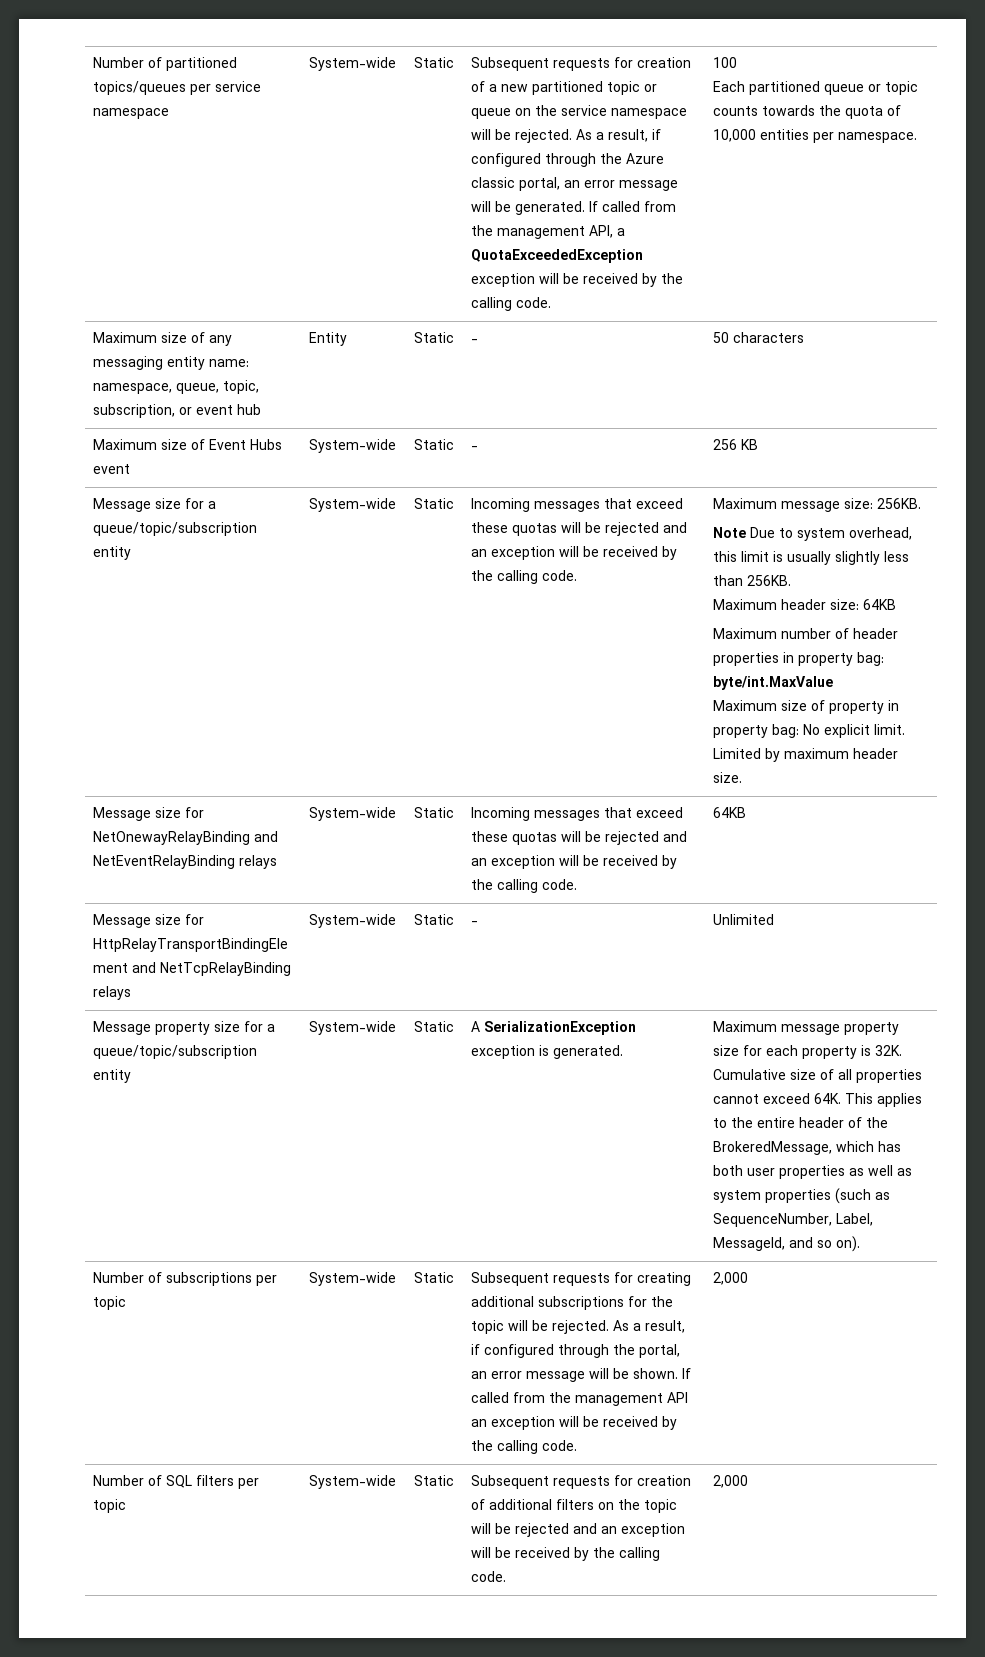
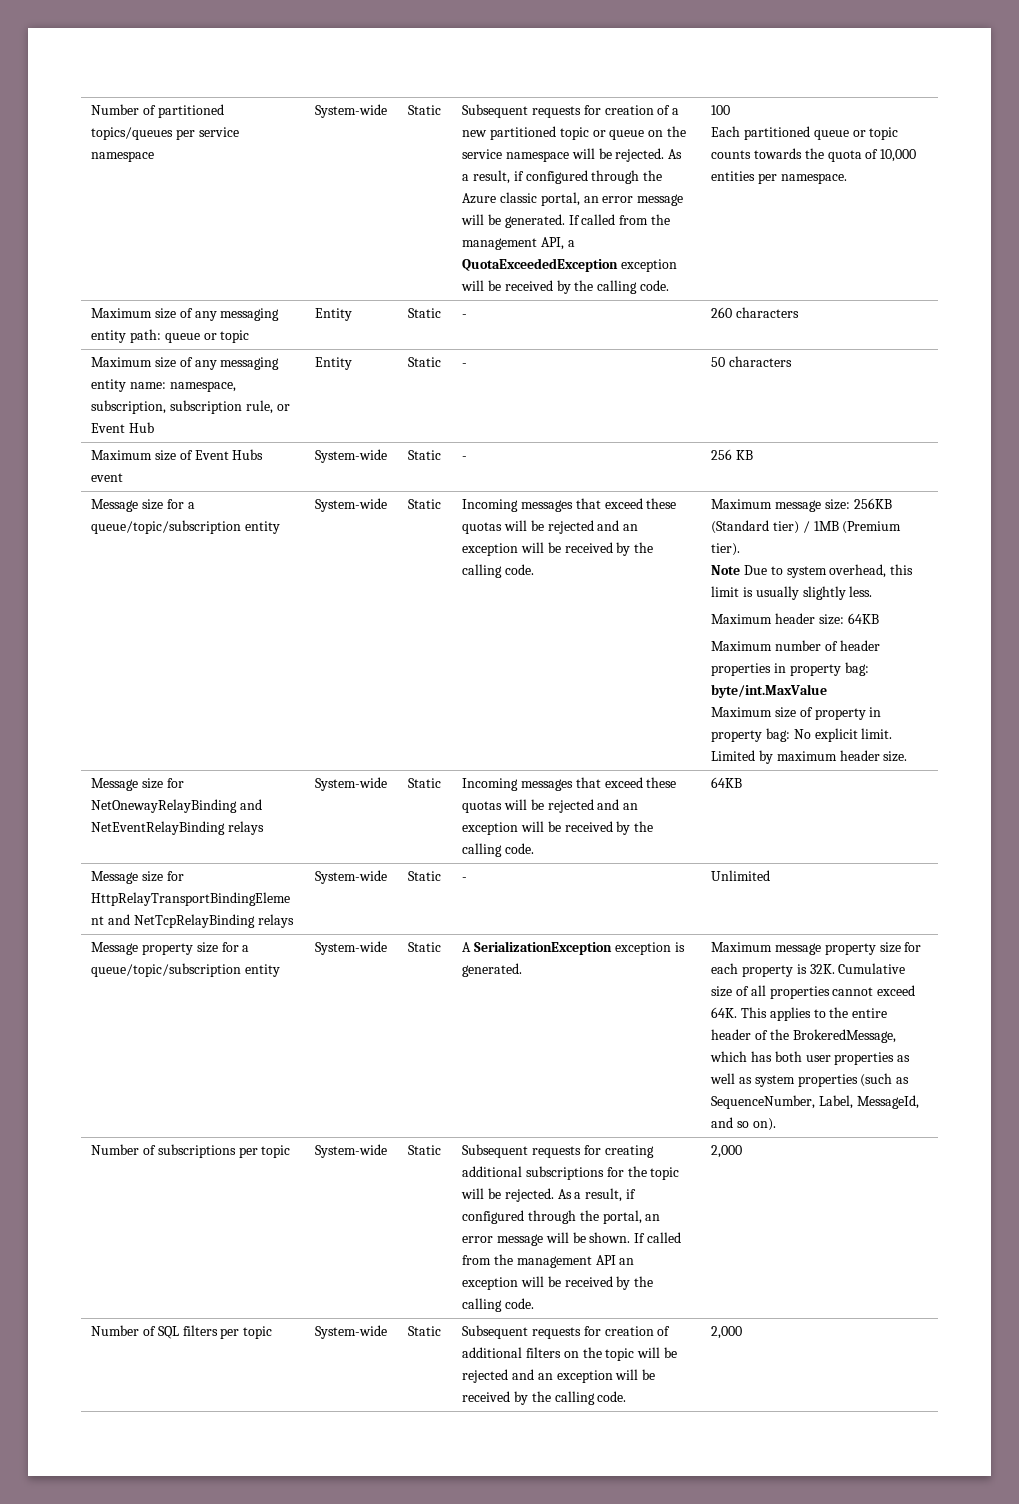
(918, 137) none -> [91,308,280,321] [91,329,250,343] [315,308,353,321] [408,308,442,318] [462,314,468,318] [711,307,799,318] // Maximum size of any messaging entity path: queue or topic | Entity | Static | - | 260 characters
[176,380,260,394] [93,404,262,418] queue, topic, subscription, or event hub -> [91,400,290,414] [91,422,154,433] subscription, subscription rule, or Event Hub
[877,498,922,509] 256KB. -> [853,498,892,509] [711,520,902,534] [711,543,741,556] 256KB (Standard tier) / 1MB (Premium tier).
[884,551,910,562] [713,575,792,586] less than 256KB. -> [849,586,873,597] less.

